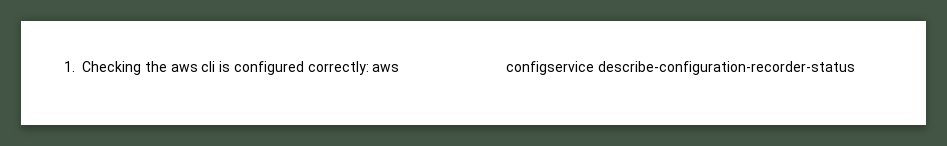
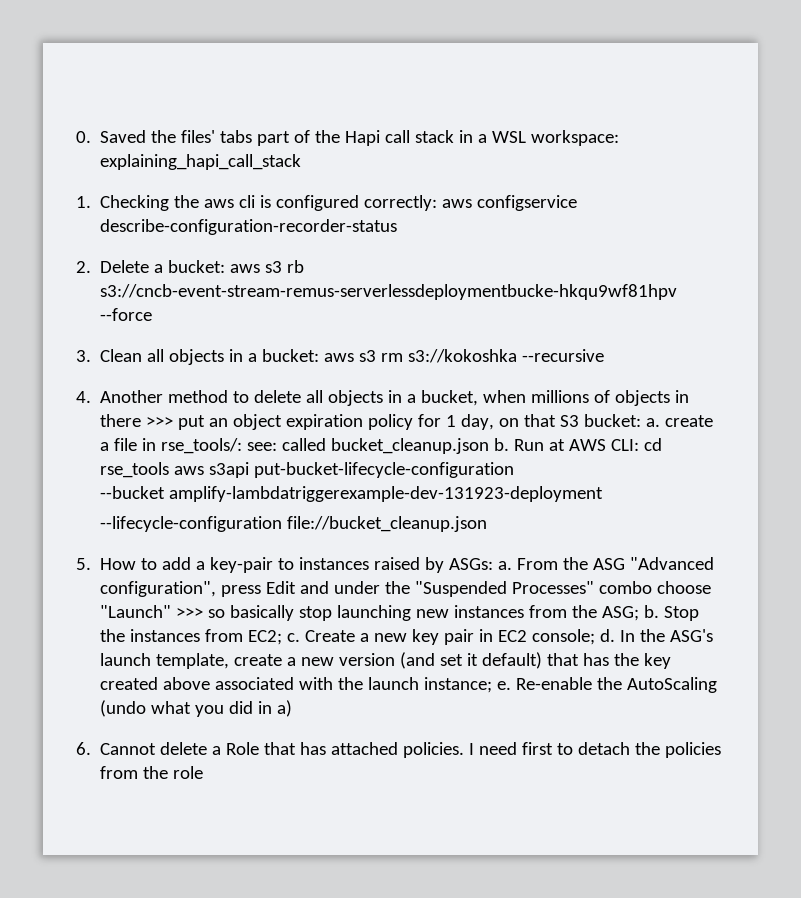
(64, 66) none -> [76,130,620,146] [100,154,302,170] 0. Saved the files' tabs part of the Hapi call stack in a WSL workspace: explaining_hapi_call_stack //
(855, 68) none -> [76,260,305,273] [100,284,678,300] [100,308,153,321] [76,349,605,365] [76,390,690,406] [100,414,714,430] [100,438,663,454] [100,462,515,478] [99,486,603,502] [99,516,487,532] [76,557,715,573] [100,581,712,597] [100,605,700,621] [100,629,714,645] [100,652,672,669] [100,677,718,693] [100,700,293,717] [76,742,722,758] [100,766,204,779] // 2. Delete a bucket: aws s3 rb s3://cncb-event-stream-remus-serverlessdeploymentbucke-hkqu9wf81hpv --force // 3. Clean all objects in a bucket: aws s3 rm s3://kokoshka --recursive // 4. Another method to delete all objects in a bucket, when millions of objects in there >>> put an object expiration policy for 1 day, on that S3 bucket: a. create a file in rse_tools/: see: called bucket_cleanup.json b. Run at AWS CLI: cd rse_tools aws s3api put-bucket-lifecycle-configuration // --bucket amplify-lambdatriggerexample-dev-131923-deployment // --lifecycle-configuration file://bucket_cleanup.json // 5. How to add a key-pair to instances raised by ASGs: a. From the ASG "Advanced configuration", press Edit and under the "Suspended Processes" combo choose "Launch" >>> so basically stop launching new instances from the ASG; b. Stop the instances from EC2; c. Create a new key pair in EC2 console; d. In the ASG's launch template, create a new version (and set it default) that has the key created above associated with the launch instance; e. Re-enable the AutoScaling (undo what you did in a) // 6. Cannot delete a Role that has attached policies. I need first to detach the policies from the role

